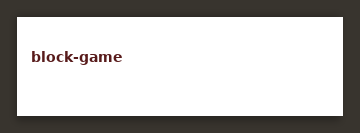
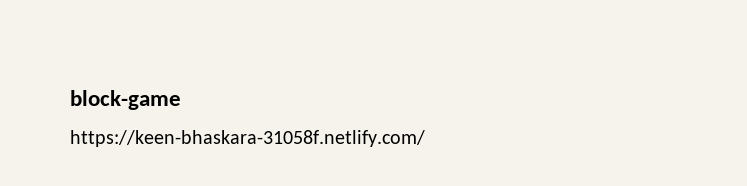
(123, 58) none -> [70,130,425,147] // https://keen-bhaskara-31058f.netlify.com/

